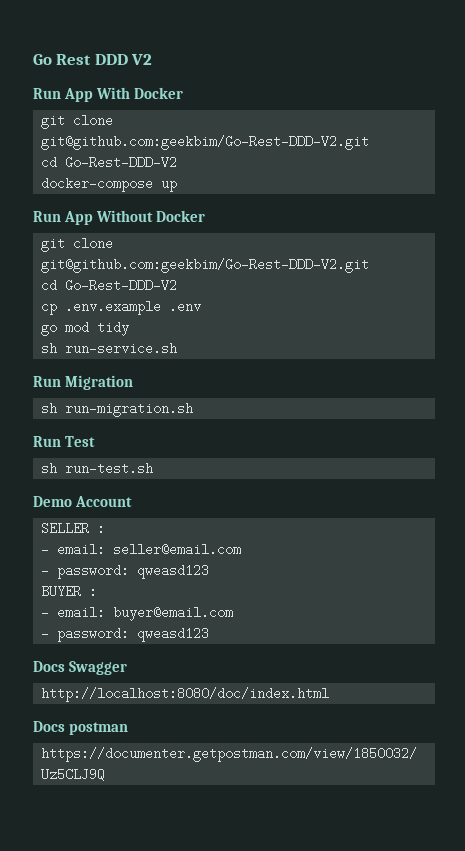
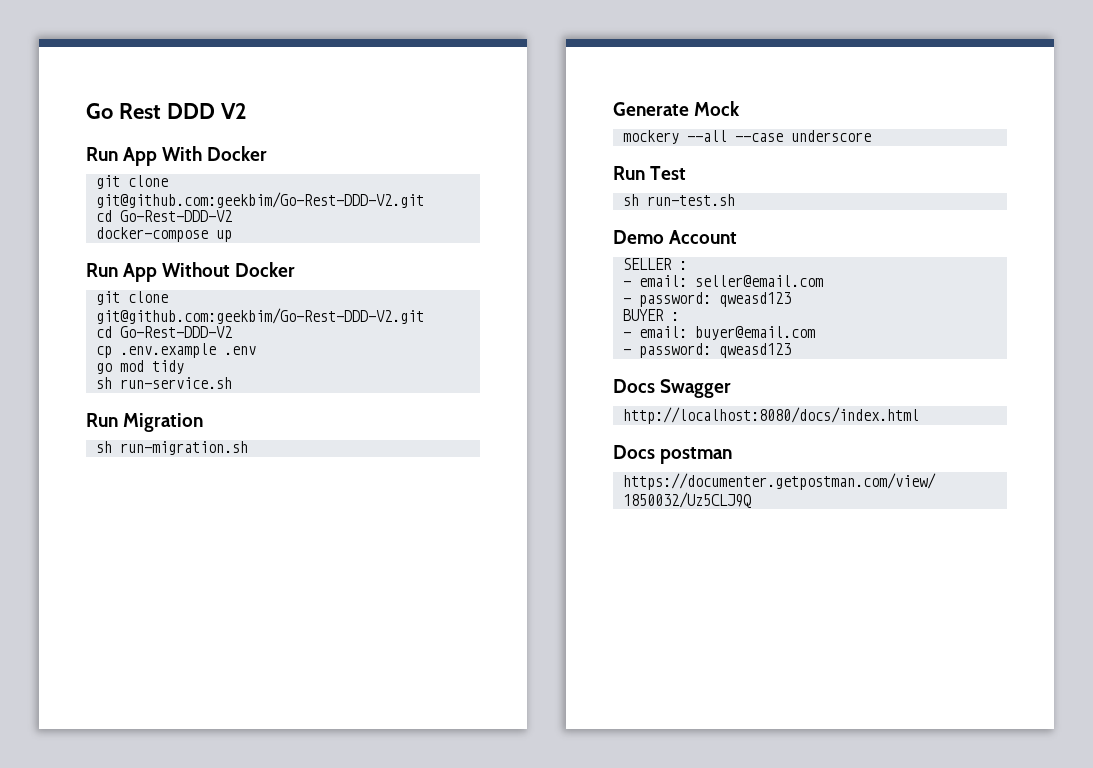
(194, 409) none -> [613,101,741,116] [622,130,871,144] // Generate Mock // mockery --all --case underscore
[41,687,330,702] http://localhost:8080/doc/index.html -> [622,407,919,424] http://localhost:8080/docs/index.html

